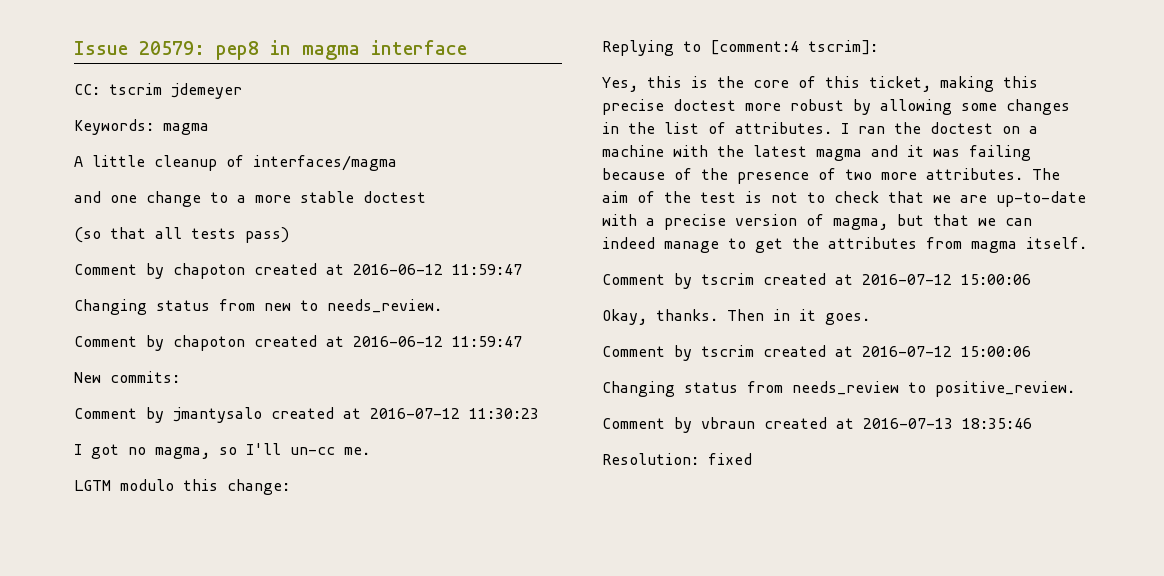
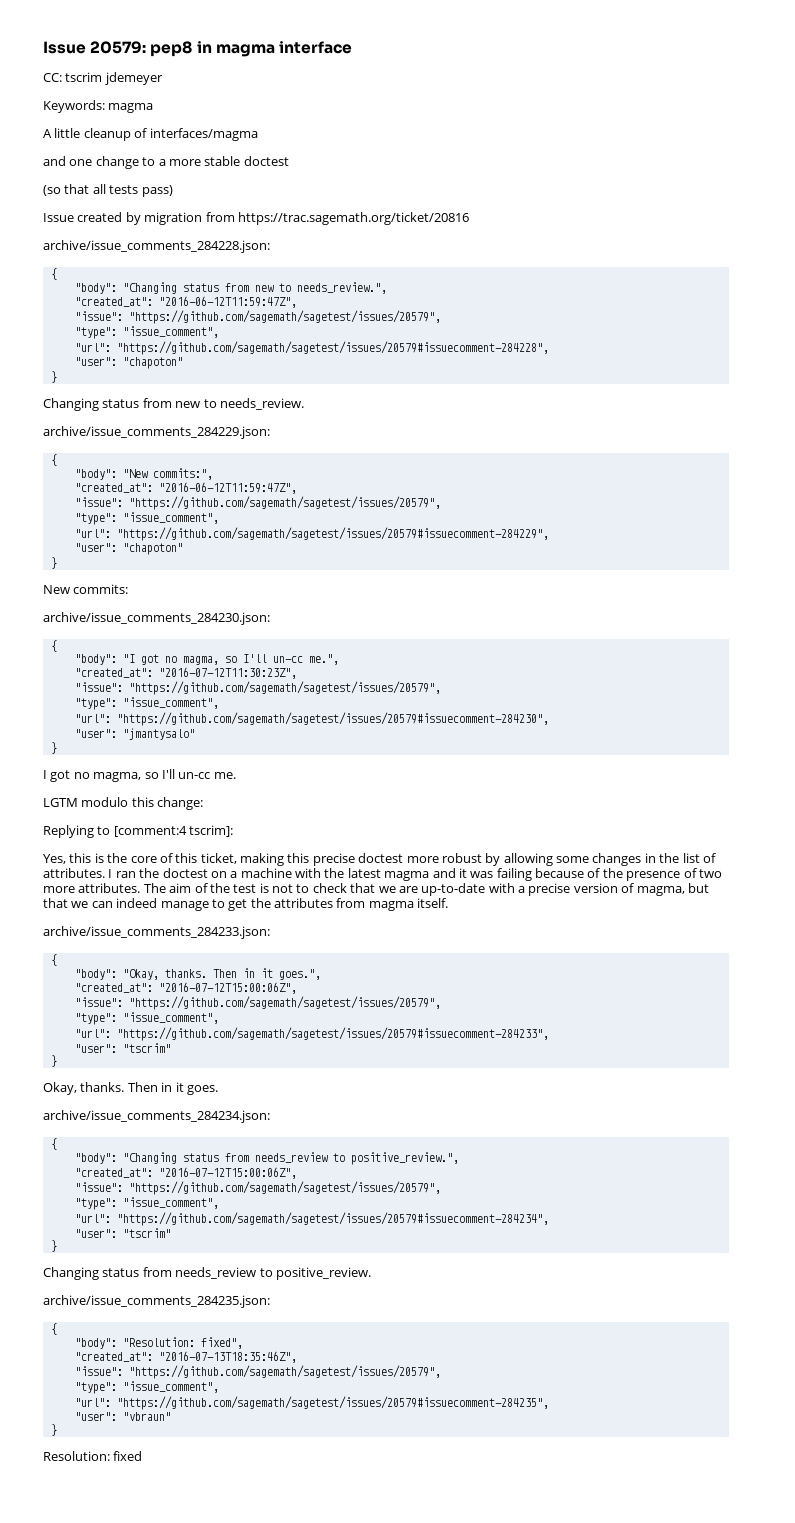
[74,263,522,279] Comment by chapoton created at 2016-06-12 11:59:47 -> [43,212,469,225] [43,240,270,253] [50,268,57,280] [74,282,387,294] [74,296,297,308] [74,310,441,324] [74,326,219,339] [74,341,549,355] [74,357,183,369] [50,371,57,383] Issue created by migration from https://trac.sagemath.org/ticket/20816 // archive/issue_comments_284228.json: // { // "body": "Changing status from new to needs_review.", // "created_at": "2016-06-12T11:59:47Z", // "issue": "https://github.com/sagemath/sagetest/issues/20579", // "type": "issue_comment", // "url": "https://github.com/sagemath/sagetest/issues/20579#issuecomment-284228", // "user": "chapoton" // }
[74,335,522,351] [74,371,180,383] [74,407,539,423] Comment by chapoton created at 2016-06-12 11:59:47 // New commits: // Comment by jmantysalo created at 2016-07-12 11:30:23 -> [43,426,270,439] [50,454,57,466] [74,468,213,480] [74,482,297,494] [74,496,441,510] [74,512,219,525] [74,527,549,541] [74,543,183,555] [50,557,57,569] [43,584,129,594] [43,612,270,625] [50,640,57,652] [74,654,339,665] [74,667,297,679] [74,681,441,695] [74,697,219,710] [74,712,549,726] [74,728,195,740] [50,742,57,754] archive/issue_comments_284229.json: // { // "body": "New commits:", // "created_at": "2016-06-12T11:59:47Z", // "issue": "https://github.com/sagemath/sagetest/issues/20579", // "type": "issue_comment", // "url": "https://github.com/sagemath/sagetest/issues/20579#issuecomment-284229", // "user": "chapoton" // } // New commits: // archive/issue_comments_284230.json: // { // "body": "I got no magma, so I'll un-cc me.", // "created_at": "2016-07-12T11:30:23Z", // "issue": "https://github.com/sagemath/sagetest/issues/20579", // "type": "issue_comment", // "url": "https://github.com/sagemath/sagetest/issues/20579#issuecomment-284230", // "user": "jmantysalo" // }
[602,273,1031,289] Comment by tscrim created at 2016-07-12 15:00:06 -> [43,926,270,939] [50,954,57,966] [74,968,321,980] [74,982,297,994] [74,996,441,1010] [74,1012,219,1025] [74,1027,549,1041] [74,1043,171,1053] [50,1055,57,1067] archive/issue_comments_284233.json: // { // "body": "Okay, thanks. Then in it goes.", // "created_at": "2016-07-12T15:00:06Z", // "issue": "https://github.com/sagemath/sagetest/issues/20579", // "type": "issue_comment", // "url": "https://github.com/sagemath/sagetest/issues/20579#issuecomment-284233", // "user": "tscrim" // }
[602,345,1031,361] Comment by tscrim created at 2016-07-12 15:00:06 -> [43,1110,270,1123] [50,1138,57,1150] [74,1152,459,1165] [74,1167,297,1179] [74,1181,441,1195] [74,1197,219,1210] [74,1212,549,1226] [74,1228,171,1238] [50,1240,57,1252] archive/issue_comments_284234.json: // { // "body": "Changing status from needs_review to positive_review.", // "created_at": "2016-07-12T15:00:06Z", // "issue": "https://github.com/sagemath/sagetest/issues/20579", // "type": "issue_comment", // "url": "https://github.com/sagemath/sagetest/issues/20579#issuecomment-284234", // "user": "tscrim" // }
[602,417,1032,433] Comment by vbraun created at 2016-07-13 18:35:46 -> [43,1295,270,1308] [50,1323,57,1335] [74,1337,243,1349] [74,1351,297,1363] [74,1365,441,1379] [74,1381,219,1394] [74,1396,549,1410] [74,1412,171,1421] [50,1424,57,1436] archive/issue_comments_284235.json: // { // "body": "Resolution: fixed", // "created_at": "2016-07-13T18:35:46Z", // "issue": "https://github.com/sagemath/sagetest/issues/20579", // "type": "issue_comment", // "url": "https://github.com/sagemath/sagetest/issues/20579#issuecomment-284235", // "user": "vbraun" // }

